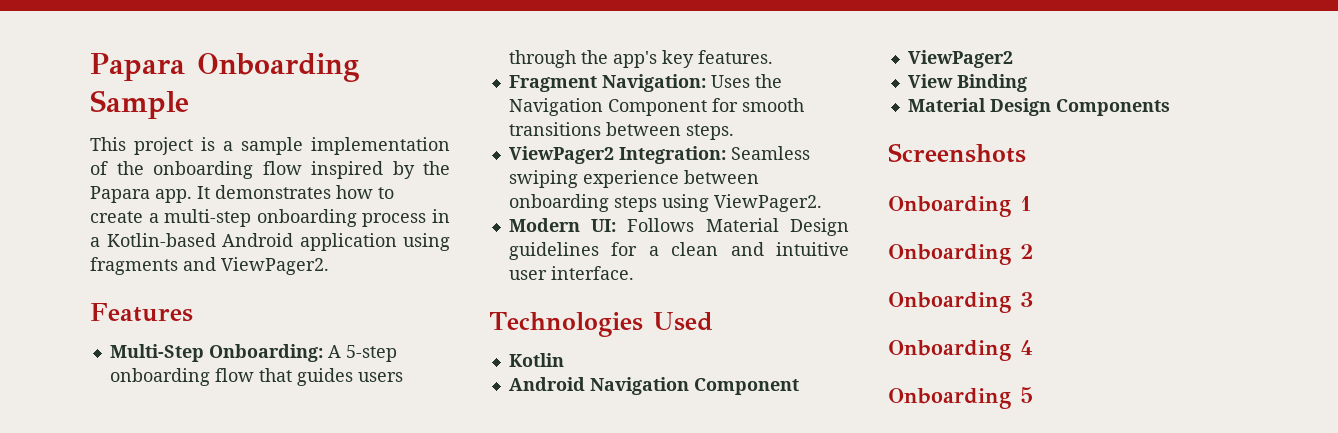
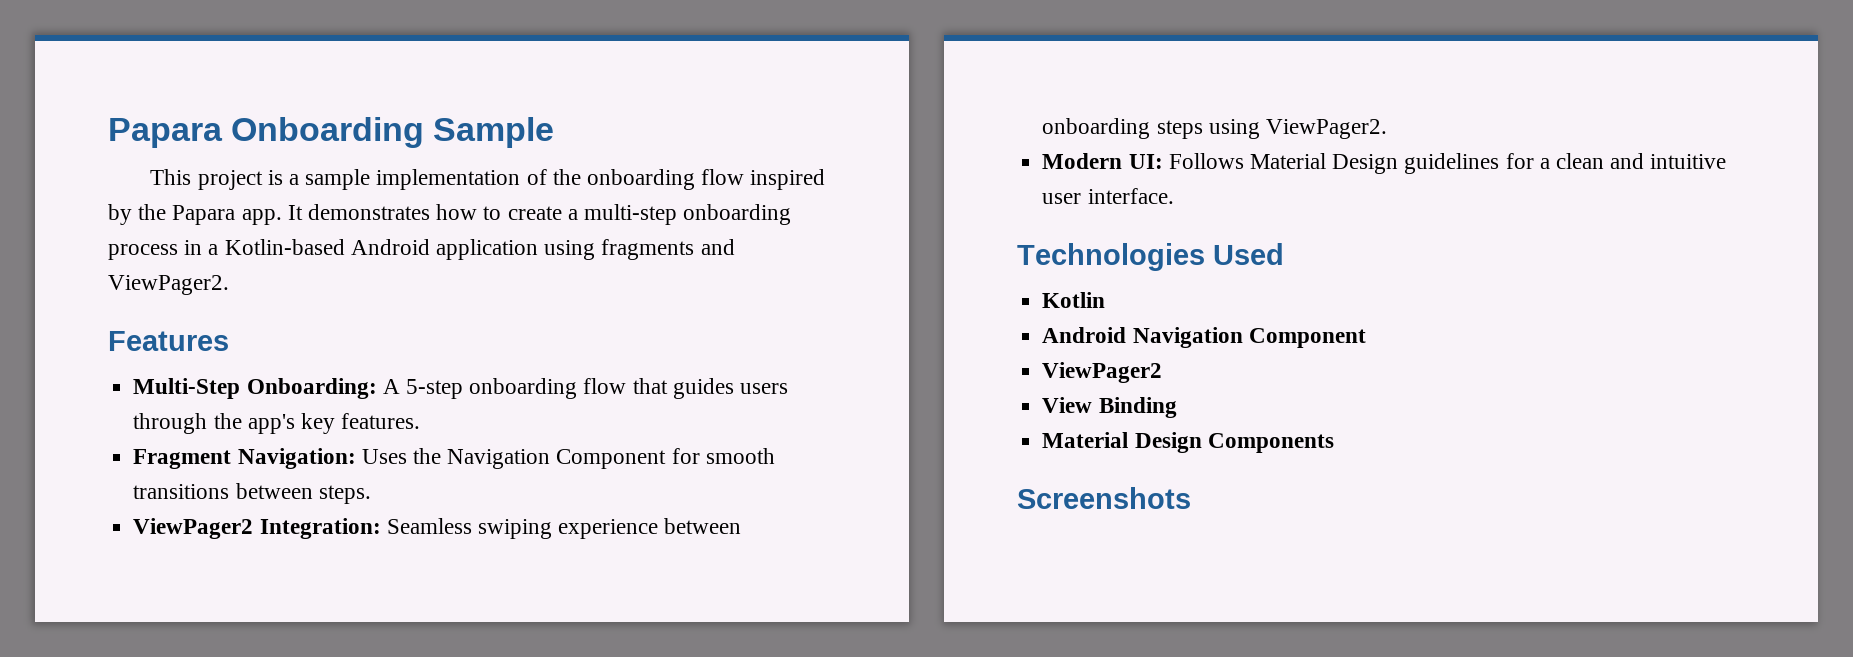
[888,196,1032,217] [888,244,1033,265] [888,292,1033,313] [888,340,1033,361] [888,387,1033,409] // Onboarding 1 // Onboarding 2 // Onboarding 3 // Onboarding 4 // Onboarding 5 -> (1191, 498) none

